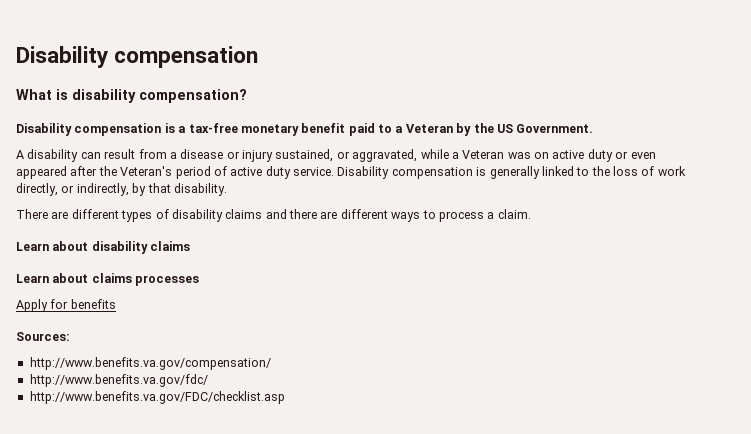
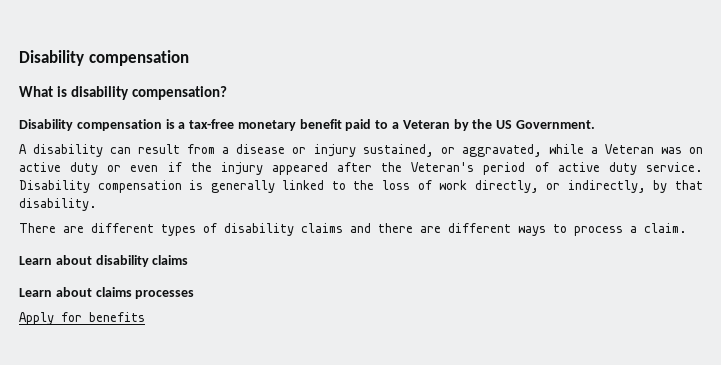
(656, 155) none -> [167,162,263,175] if the injury
[16,332,70,341] [29,357,271,370] [29,374,208,387] [29,391,285,404] // Sources: // http://www.benefits.va.gov/compensation/ // http://www.benefits.va.gov/fdc/ // http://www.benefits.va.gov/FDC/checklist.asp -> (145, 317) none

